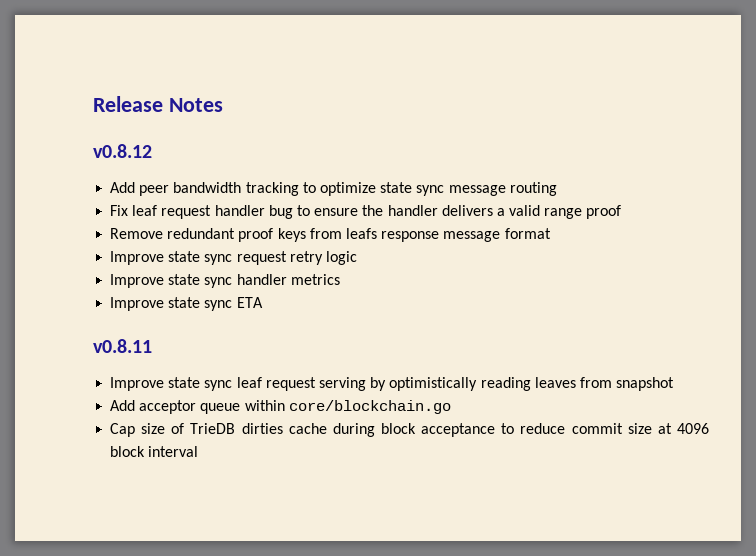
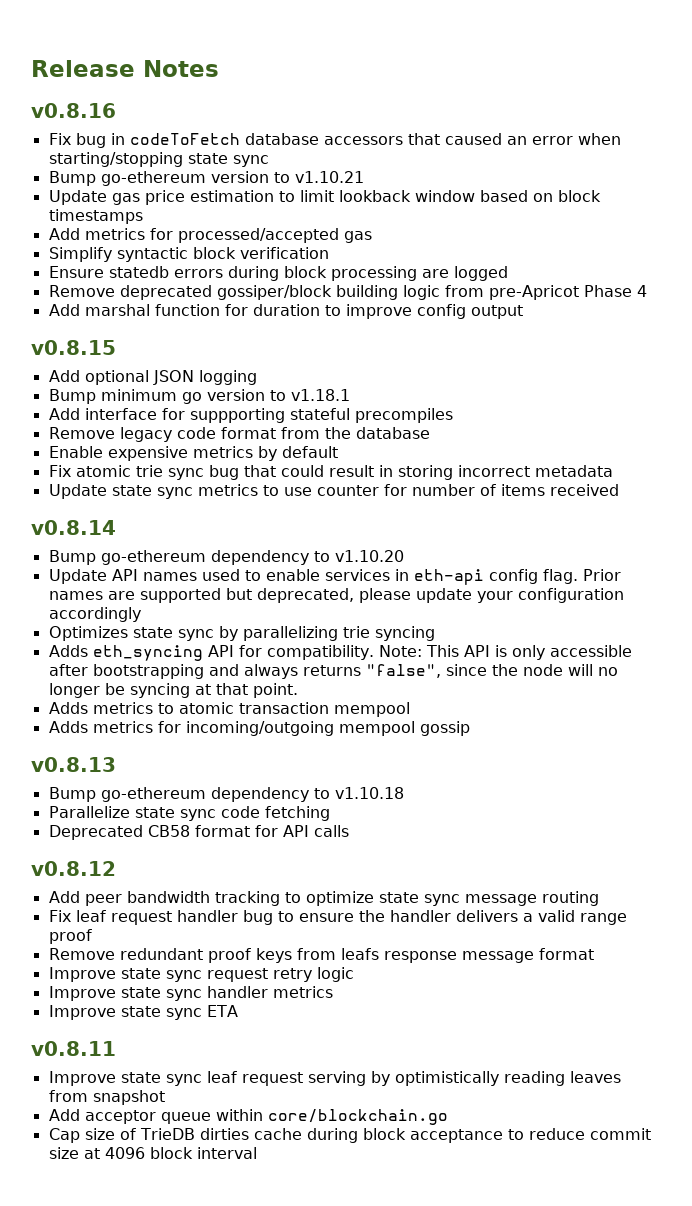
(223, 105) none -> [31,103,116,118] [48,133,621,148] [48,152,269,167] [48,171,364,186] [48,190,601,205] [48,209,143,224] [48,228,372,243] [48,247,329,262] [48,266,508,281] [48,285,647,300] [48,304,523,319] [31,340,116,355] [48,370,257,385] [48,389,350,404] [48,408,453,423] [48,427,430,442] [48,446,338,461] [48,465,613,480] [48,484,619,499] [31,520,116,535] [48,550,404,565] [48,569,621,585] [48,588,624,603] [48,607,141,622] [48,626,435,641] [48,645,632,661] [48,664,618,679] [48,683,298,698] [48,702,410,717] [48,721,470,736] [31,757,116,772] [48,787,404,802] [48,806,330,821] [48,825,349,840] // v0.8.16 // Fix bug in codeToFetch database accessors that caused an error when starting/stopping state sync // Bump go-ethereum version to v1.10.21 // Update gas price estimation to limit lookback window based on block timestamps // Add metrics for processed/accepted gas // Simplify syntactic block verification // Ensure statedb errors during block processing are logged // Remove deprecated gossiper/block building logic from pre-Apricot Phase 4 // Add marshal function for duration to improve config output // v0.8.15 // Add optional JSON logging // Bump minimum go version to v1.18.1 // Add interface for suppporting stateful precompiles // Remove legacy code format from the database // Enable expensive metrics by default // Fix atomic trie sync bug that could result in storing incorrect metadata // Update state sync metrics to use counter for number of items received // v0.8.14 // Bump go-ethereum dependency to v1.10.20 // Update API names used to enable services in eth-api config flag. Prior names are supported but deprecated, please update your configuration accordingly // Optimizes state sync by parallelizing trie syncing // Adds eth_syncing API for compatibility. Note: This API is only accessible after bootstrapping and always returns "false", since the node will no longer be syncing at that point. // Adds metrics to atomic transaction mempool // Adds metrics for incoming/outgoing mempool gossip // v0.8.13 // Bump go-ethereum dependency to v1.10.18 // Parallelize state sync code fetching // Deprecated CB58 format for API calls

